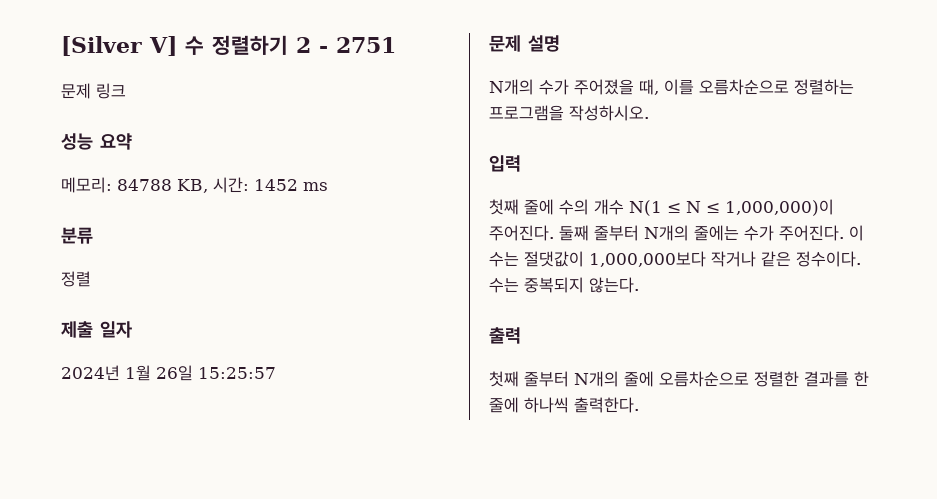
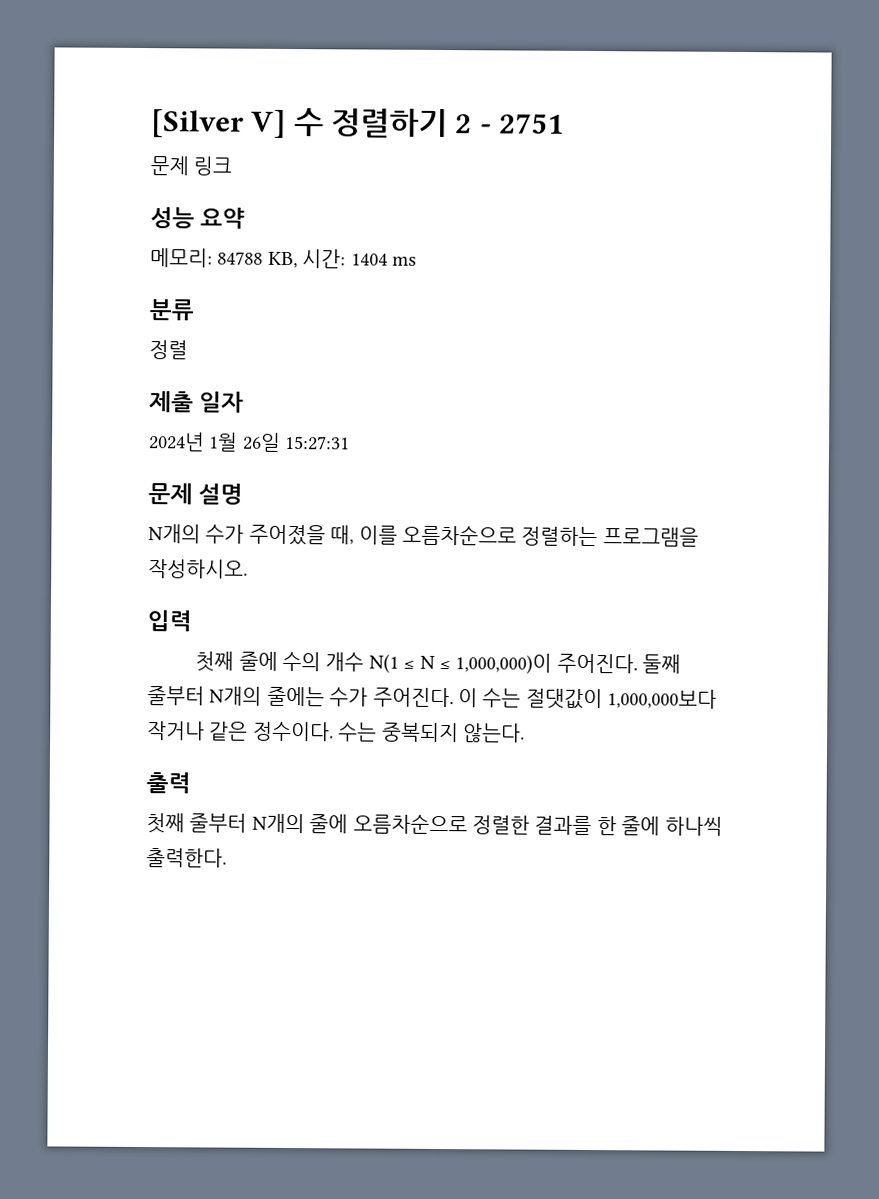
[254,179,298,191] 1452 -> [350,253,388,266] 1404
[198,367,276,379] 15:25:57 -> [284,435,351,451] 15:27:31

